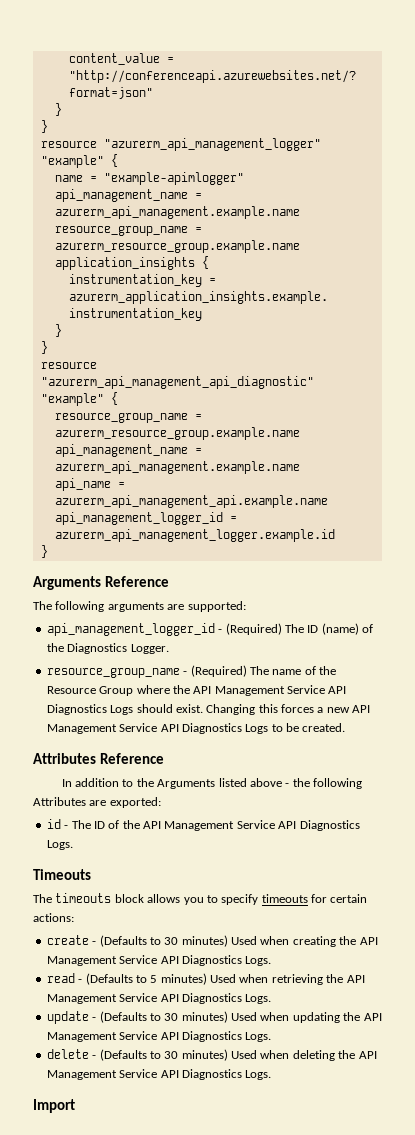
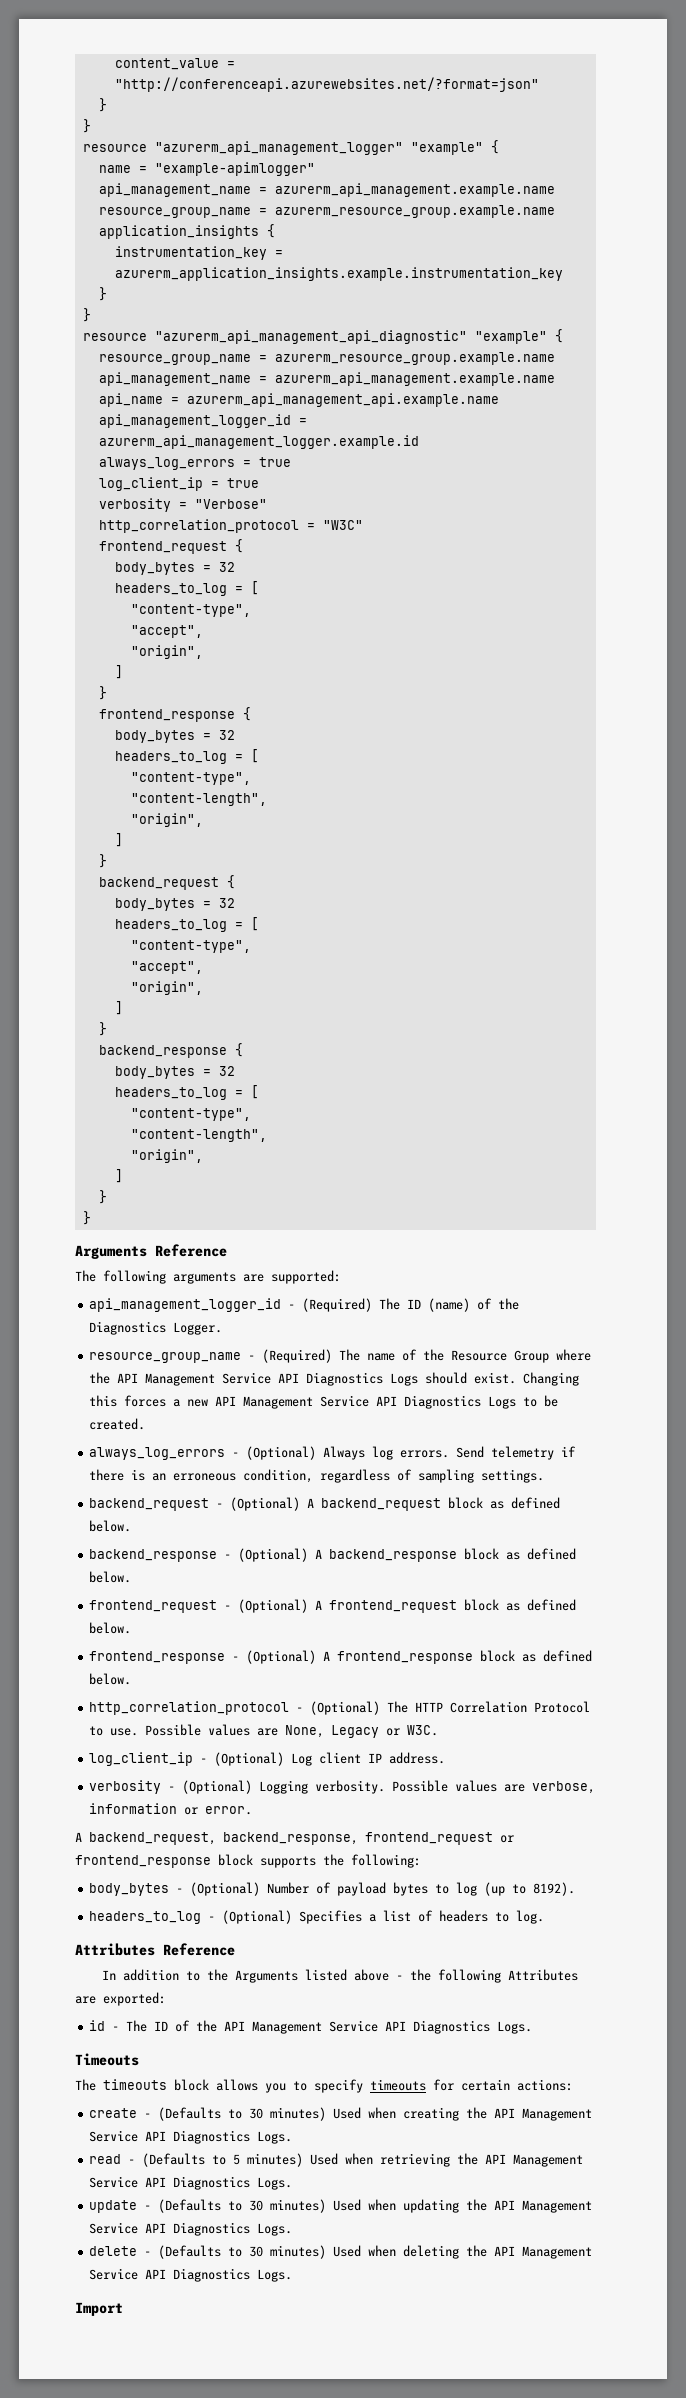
(335, 535) none -> [98,457,291,470] [98,477,259,491] [98,498,267,512] [98,519,363,533] [98,539,243,554] [114,562,235,575] [114,581,259,596] [130,604,251,617] [130,625,203,638] [130,645,203,659] [114,665,123,679] [98,686,107,700] [98,707,251,722] [114,730,235,743] [114,749,259,764] [130,772,251,785] [130,793,267,806] [130,813,203,827] [114,833,123,847] [98,854,107,868] [98,875,235,890] [114,898,235,911] [114,917,259,932] [130,940,251,953] [130,961,203,974] [130,981,203,995] [114,1001,123,1015] [98,1022,107,1036] [98,1043,243,1058] [114,1066,235,1079] [114,1085,259,1100] [130,1108,251,1121] [130,1129,267,1142] [130,1149,203,1163] [114,1169,123,1183] [98,1190,107,1204] // always_log_errors = true // log_client_ip = true // verbosity = "Verbose" // http_correlation_protocol = "W3C" // frontend_request { // body_bytes = 32 // headers_to_log = [ // "content-type", // "accept", // "origin", // ] // } // frontend_response { // body_bytes = 32 // headers_to_log = [ // "content-type", // "content-length", // "origin", // ] // } // backend_request { // body_bytes = 32 // headers_to_log = [ // "content-type", // "accept", // "origin", // ] // } // backend_response { // body_bytes = 32 // headers_to_log = [ // "content-type", // "content-length", // "origin", // ] // }
(346, 727) none -> [89,1446,577,1460] [89,1469,545,1483] [89,1497,561,1511] [89,1520,132,1532] [89,1548,577,1562] [89,1571,132,1583] [89,1599,577,1613] [89,1622,132,1634] [89,1650,593,1664] [89,1673,132,1685] [89,1701,591,1715] [89,1724,439,1738] [89,1752,446,1766] [89,1780,596,1794] [89,1803,253,1815] [75,1832,514,1845] [75,1854,421,1868] [89,1882,576,1896] [89,1910,545,1924] // always_log_errors - (Optional) Always log errors. Send telemetry if there is an erroneous condition, regardless of sampling settings. // backend_request - (Optional) A backend_request block as defined below. // backend_response - (Optional) A backend_response block as defined below. // frontend_request - (Optional) A frontend_request block as defined below. // frontend_response - (Optional) A frontend_response block as defined below. // http_correlation_protocol - (Optional) The HTTP Correlation Protocol to use. Possible values are None, Legacy or W3C. // log_client_ip - (Optional) Log client IP address. // verbosity - (Optional) Logging verbosity. Possible values are verbose, information or error. // A backend_request, backend_response, frontend_request or frontend_response block supports the following: // body_bytes - (Optional) Number of payload bytes to log (up to 8192). // headers_to_log - (Optional) Specifies a list of headers to log.

